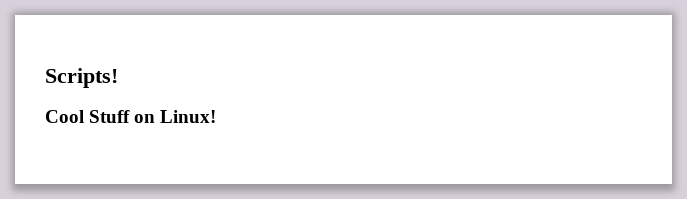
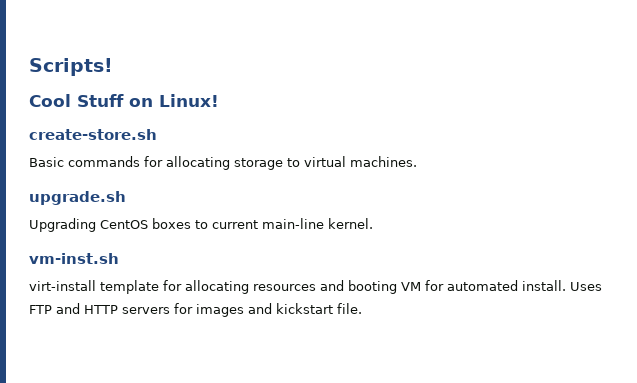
(217, 116) none -> [29,129,157,140] [29,156,417,170] [29,191,126,205] [29,218,373,232] [29,253,119,264] [29,280,602,294] [29,303,362,317] // create-store.sh // Basic commands for allocating storage to virtual machines. // upgrade.sh // Upgrading CentOS boxes to current main-line kernel. // vm-inst.sh // virt-install template for allocating resources and booting VM for automated install. Uses FTP and HTTP servers for images and kickstart file.

